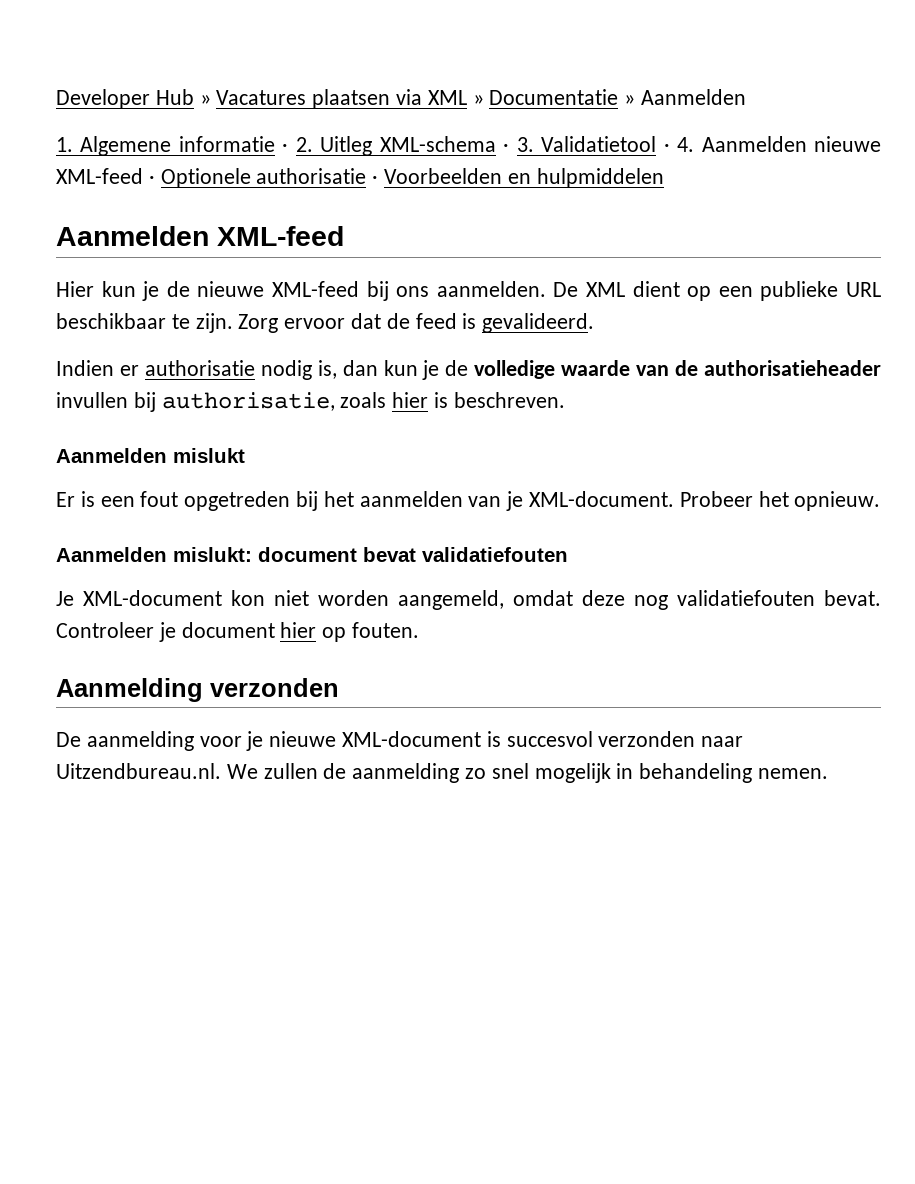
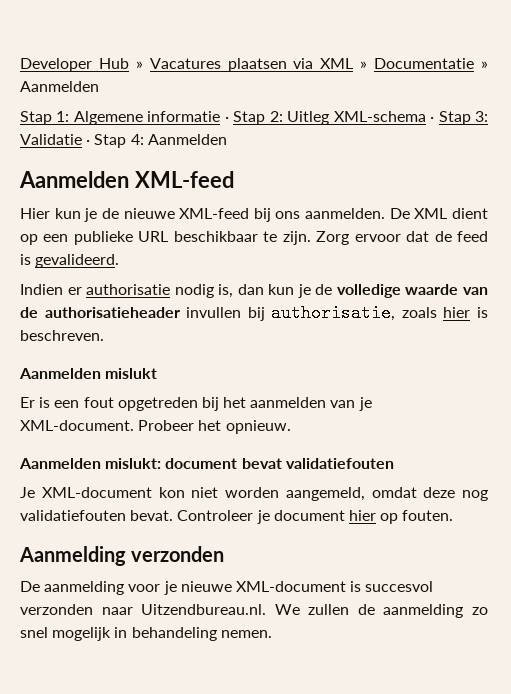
[56,137,73,152] 1. -> [20,111,70,125] Stap 1:
[295,137,313,152] 2. -> [233,111,283,125] Stap 2:
[516,136,881,152] [56,168,664,188] 3. Validatietool · 4. Aanmelden nieuwe XML-feed · Optionele authorisatie · Voorbeelden en hulpmiddelen -> [438,111,488,125] [20,134,227,148] Stap 3: Validatie · Stap 4: Aanmelden

